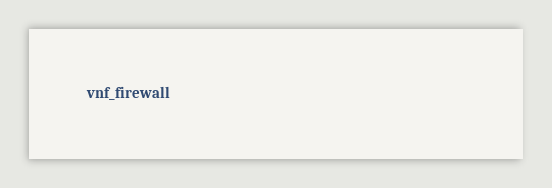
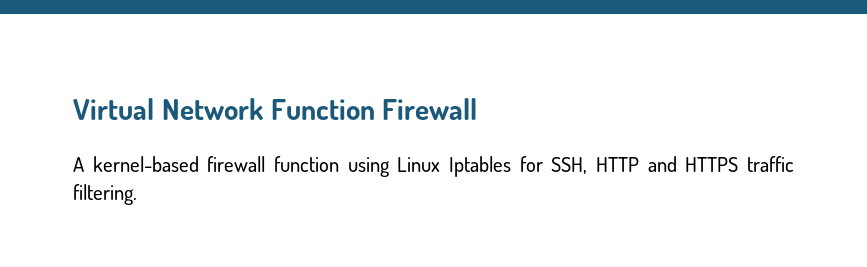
[86,86,170,100] vnf_firewall -> [73,98,478,120] [73,156,794,177] [73,184,137,205] Virtual Network Function Firewall // A kernel-based firewall function using Linux Iptables for SSH, HTTP and HTTPS traffic filtering.

